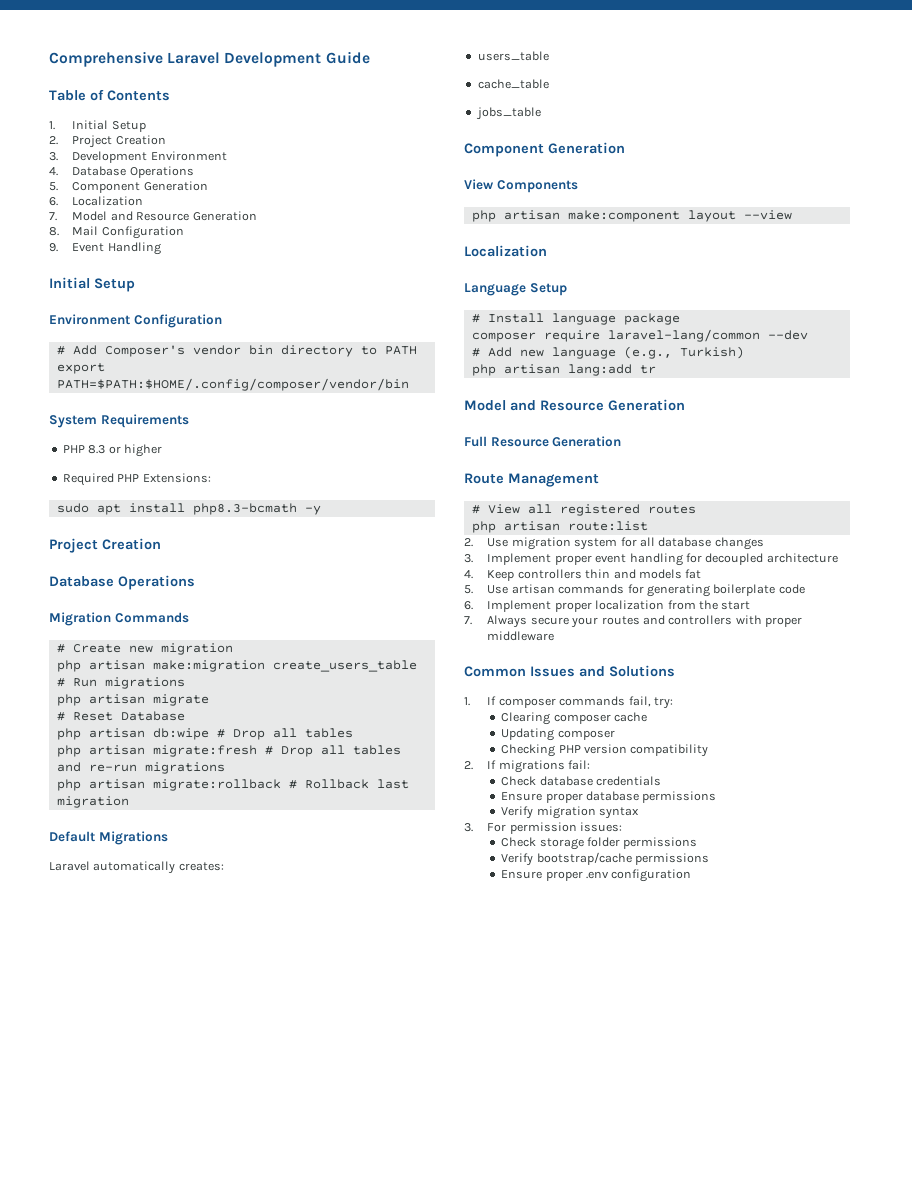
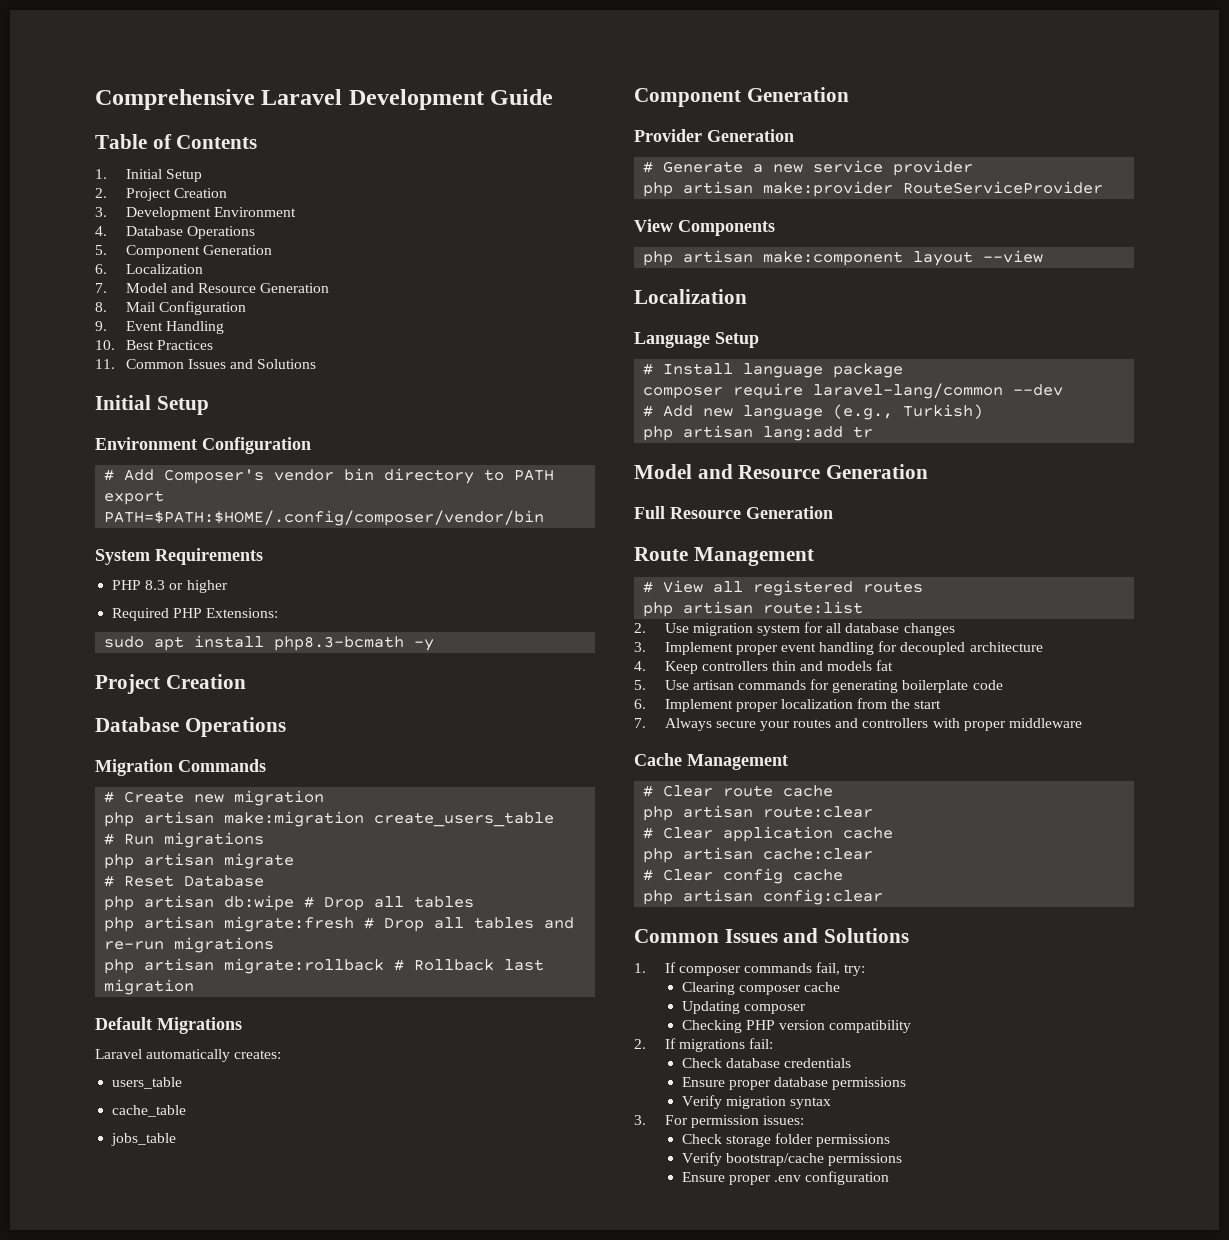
(161, 248) none -> [95,340,213,350] [95,359,317,369] // 10. Best Practices // 11. Common Issues and Solutions
(625, 148) none -> [634,129,794,142] [643,160,974,176] [643,181,1104,197] // Provider Generation // # Generate a new service provider // php artisan make:provider RouteServiceProvider
(555, 636) none -> [634,753,788,770] [643,785,834,797] [643,805,874,821] [643,826,894,842] [643,847,874,863] [643,868,844,884] [643,889,884,905] // Cache Management // # Clear route cache // php artisan route:clear // # Clear application cache // php artisan cache:clear // # Clear config cache // php artisan config:clear

